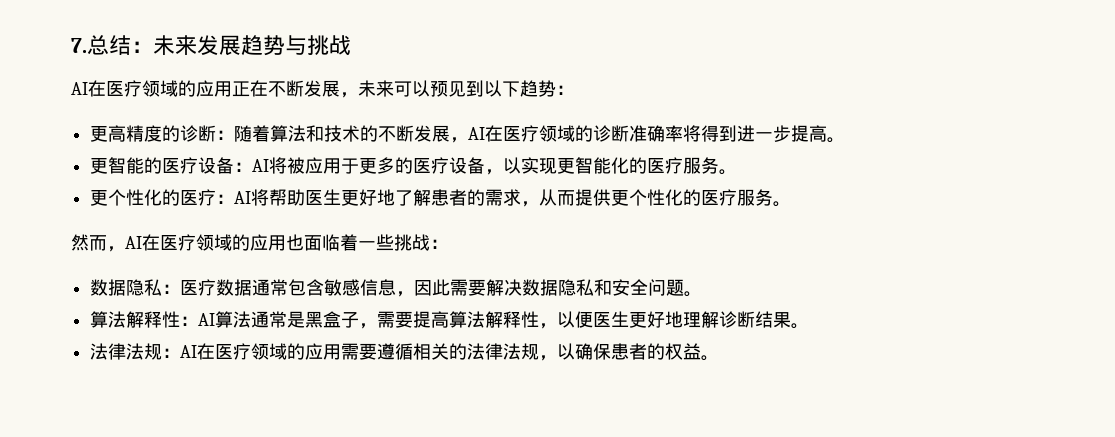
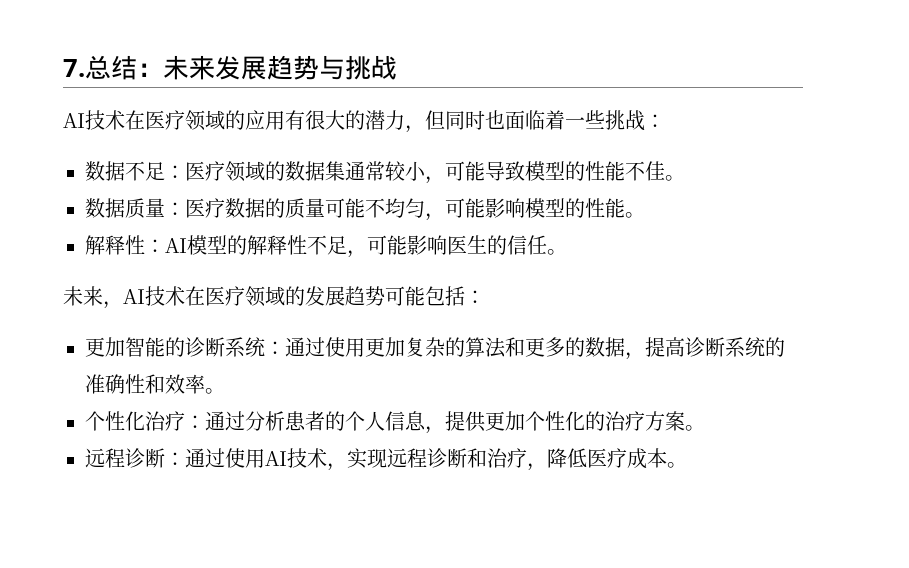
[88,80,574,98] [90,125,846,143] [90,157,738,175] [90,189,792,207] [71,234,286,252] 在医疗领域的应用正在不断发展，未来可以预见到以下趋势： // 更高精度的诊断：随着算法和技术的不断发展，AI在医疗领域的诊断准确率将得到进一步提高。 // 更智能的医疗设备：AI将被应用于更多的医疗设备，以实现更智能化的医疗服务。 // 更个性化的医疗：AI将帮助医生更好地了解患者的需求，从而提供更个性化的医疗服务。 // 然而，AI在医疗领域的应用 -> [85,110,485,133] 技术在医疗领域的应用有很大的潜力，但同时
[126,279,703,297] [90,311,127,328] 隐私：医疗数据通常包含敏感信息，因此需要解决数据隐私和安全问题。 // 算法 -> [125,161,685,184] [85,198,645,221] 不足：医疗领域的数据集通常较小，可能导致模型的性能不佳。 // 数据质量：医疗数据的质量可能不均匀，可能影响模型的性能。 //
[215,311,810,329] [90,343,702,361] 算法通常是黑盒子，需要提高算法解释性，以便医生更好地理解诊断结果。 // 法律法规：AI在医疗领域的应用需要遵循相关的法律法规，以确保患者的权益 -> [187,235,567,258] [63,286,485,309] [85,337,785,360] [85,374,225,394] [85,411,705,434] [85,448,667,471] 模型的解释性不足，可能影响医生的信任。 // 未来，AI技术在医疗领域的发展趋势可能包括： // 更加智能的诊断系统：通过使用更加复杂的算法和更多的数据，提高诊断系统的准确性和效率。 // 个性化治疗：通过分析患者的个人信息，提供更加个性化的治疗方案。 // 远程诊断：通过使用AI技术，实现远程诊断和治疗，降低医疗成本

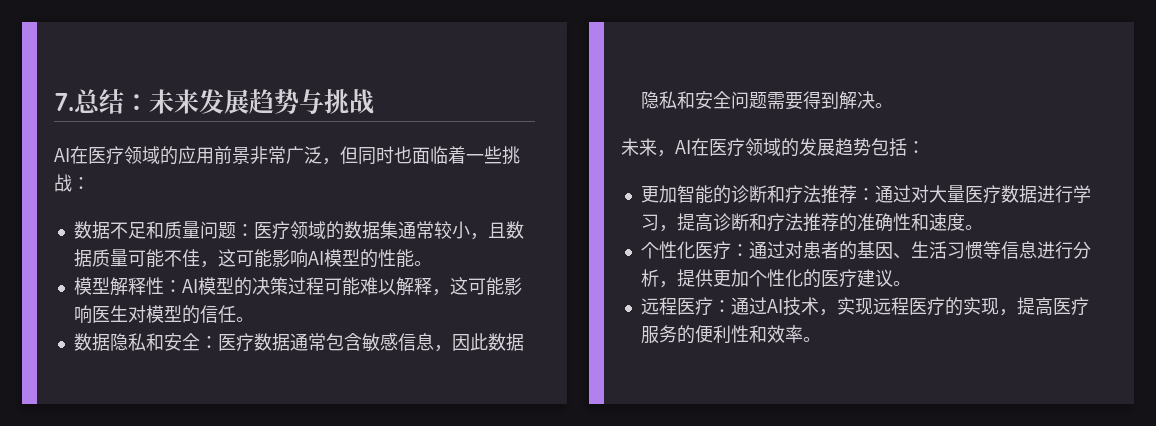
[85,110,125,130] 技术 -> (70, 155) none
[285,110,405,130] 有很大的潜力 -> [214,146,322,164] 前景非常广泛
(165, 171) none -> [145,221,236,239] 和质量问题
[445,161,685,181] [85,198,525,221] 可能导致模型的性能不佳。 // 数据质量：医疗数据的质量可能不均匀，可能影响 -> [487,221,524,239] [73,249,324,268] 且数据质量可能不佳，这可能影响AI
(645, 215) none -> [73,277,110,295] 模型
[247,235,367,258] 解释性不足， -> [251,277,468,296] 决策过程可能难以解释，这
(487, 244) none -> [127,305,182,323] 对模型
(567, 252) none -> [73,333,524,352] [640,91,893,110] // 数据隐私和安全：医疗数据通常包含敏感信息，因此数据隐私和安全问题需要得到解决。
[145,286,185,306] 技术 -> (691, 147) none
[385,286,425,306] 可能 -> (871, 147) none
[225,337,765,360] 系统：通过使用更加复杂的算法和更多的数据，提高诊断系统 -> [766,185,1091,204] [640,213,839,232] 和疗法推荐：通过对大量医疗数据进行学习，提高诊断和疗法推荐
[165,374,205,394] 效率 -> [928,213,965,231] 速度
[145,411,426,431] 治疗：通过分析患者的个人信息 -> [694,241,1091,260] [640,269,659,287] 医疗：通过对患者的基因、生活习惯等信息进行分析
[605,411,685,431] 治疗方案 -> [820,269,893,288] 医疗建议
[125,448,265,468] 诊断：通过使用 -> [676,297,767,316] 医疗：通过
[427,448,667,471] 诊断和治疗，降低医疗成本 -> [908,297,1089,316] [640,325,803,344] 医疗的实现，提高医疗服务的便利性和效率

